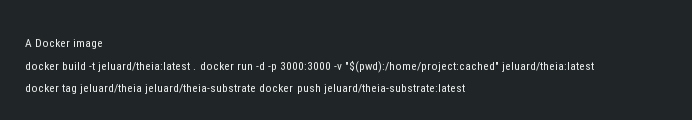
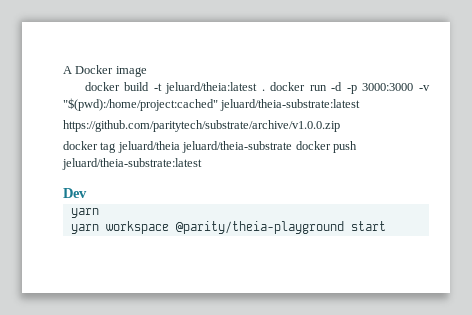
[502,62,595,72] jeluard/theia:latest -> [220,99,361,111] [63,120,340,132] jeluard/theia-substrate:latest // https://github.com/paritytech/substrate/archive/v1.0.0.zip
(465, 89) none -> [63,188,87,198] [70,208,99,218] [70,221,386,234] // Dev // yarn // yarn workspace @parity/theia-playground start

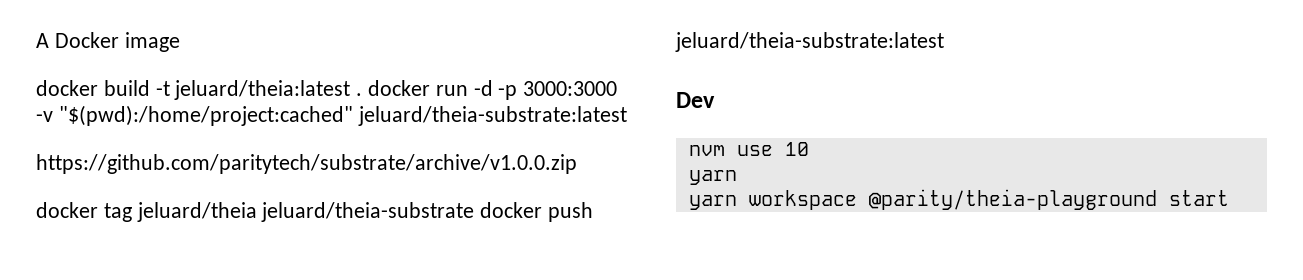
(87, 193) none -> [688,142,809,156] // nvm use 10

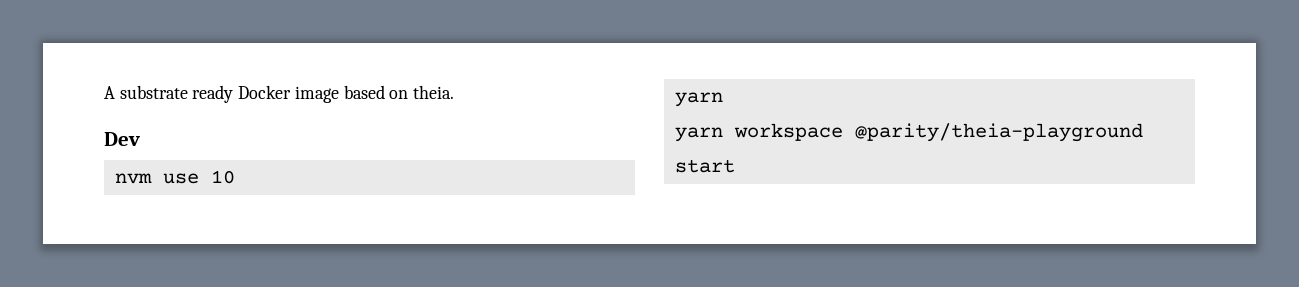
(49, 40) none -> [119,85,234,103] substrate ready
[36,80,618,100] [36,105,627,126] [36,154,577,174] [36,202,594,222] [675,32,944,52] // docker build -t jeluard/theia:latest . docker run -d -p 3000:3000 -v "$(pwd):/home/project:cached" jeluard/theia-substrate:latest // https://github.com/paritytech/substrate/archive/v1.0.0.zip // docker tag jeluard/theia jeluard/theia-substrate docker push jeluard/theia-substrate:latest -> [343,85,455,99] based on theia.

